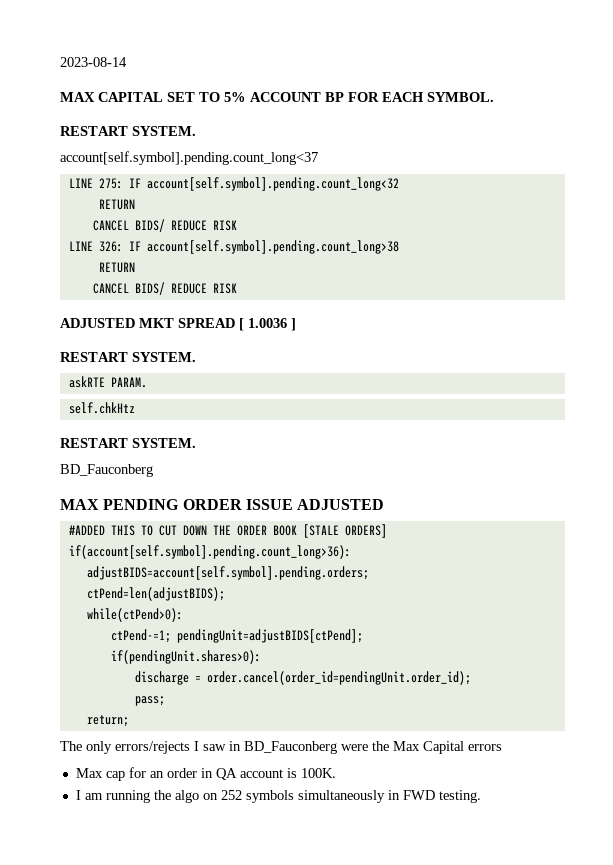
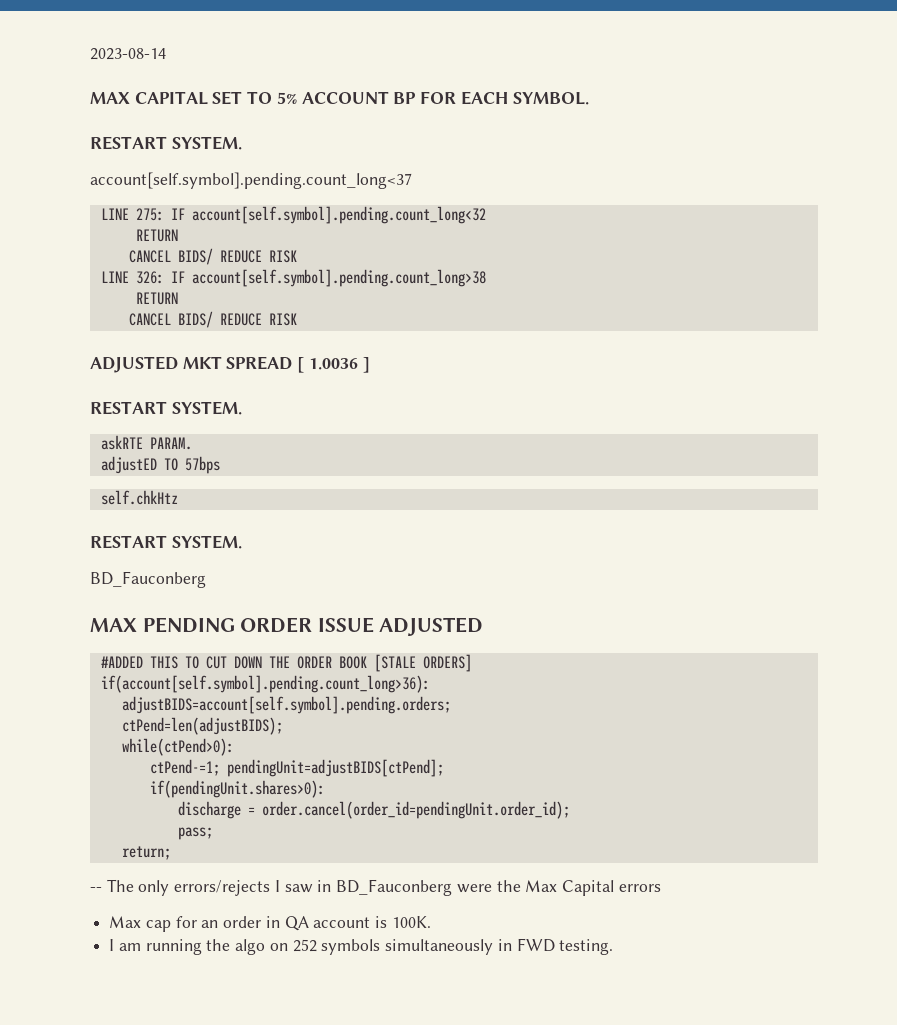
(147, 382) none -> [100,456,220,474] // adjustED TO 57bps
(129, 721) none -> [90,887,102,892] --

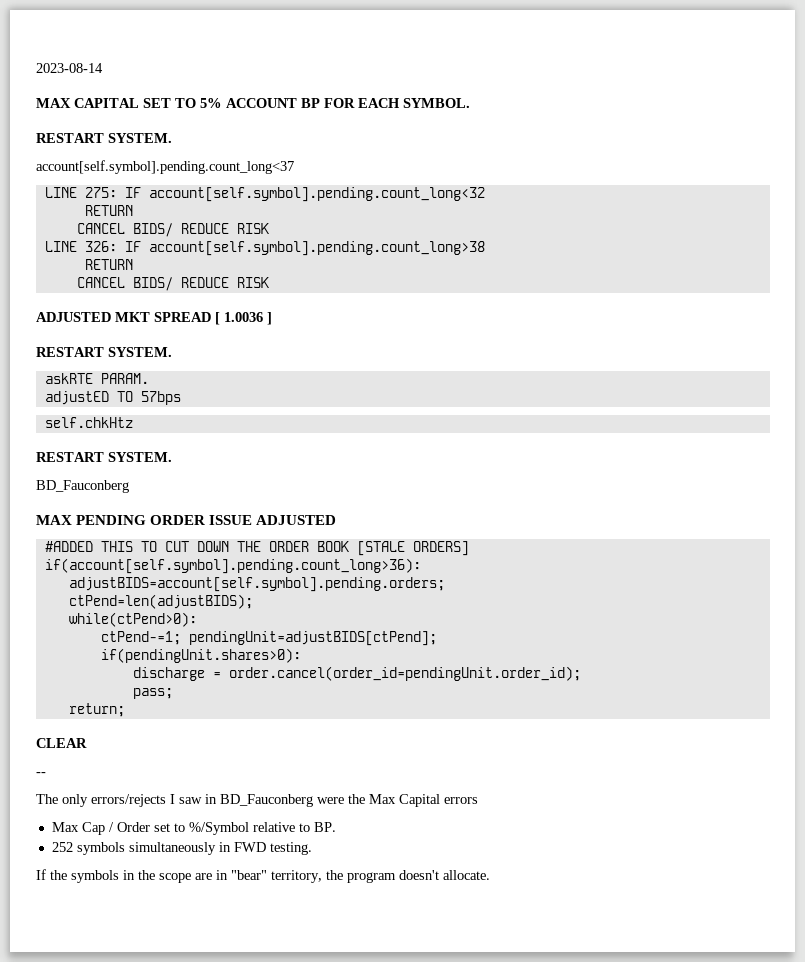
(171, 853) none -> [36,738,87,748] // CLEAR
(102, 889) none -> (46, 774) //
[145,916,431,932] [109,939,288,955] cap for an order in QA account is 100K. // I am running the algo on -> [81,822,336,835] Cap / Order set to %/Symbol relative to BP. //
(614, 947) none -> [36,869,490,883] // If the symbols in the scope are in "bear" territory, the program doesn't allocate.

